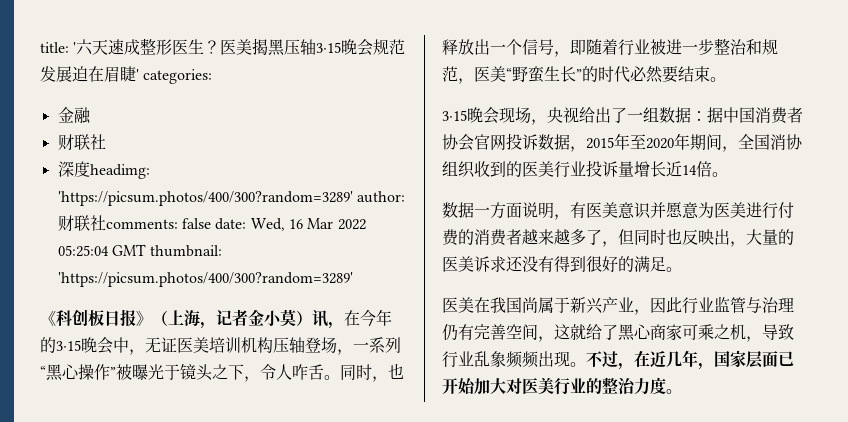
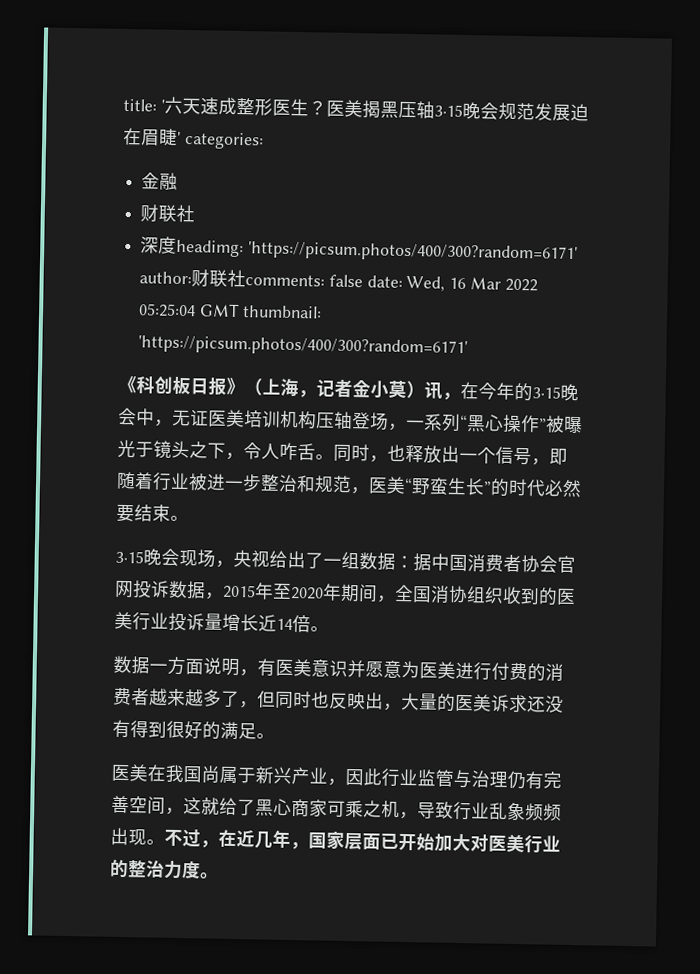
[57,191,353,206] 'https://picsum.photos/400/300?random=3289' -> [247,241,578,264] 'https://picsum.photos/400/300?random=6171'
[57,272,353,287] 'https://picsum.photos/400/300?random=3289' -> [138,335,469,358] 'https://picsum.photos/400/300?random=6171'

